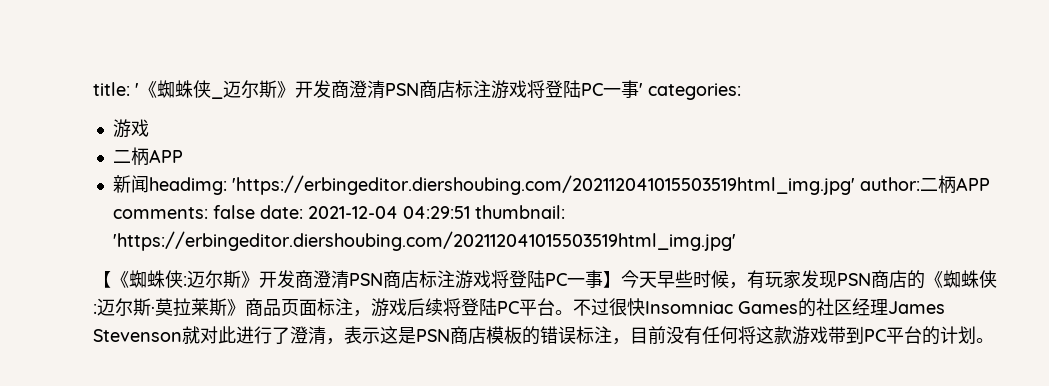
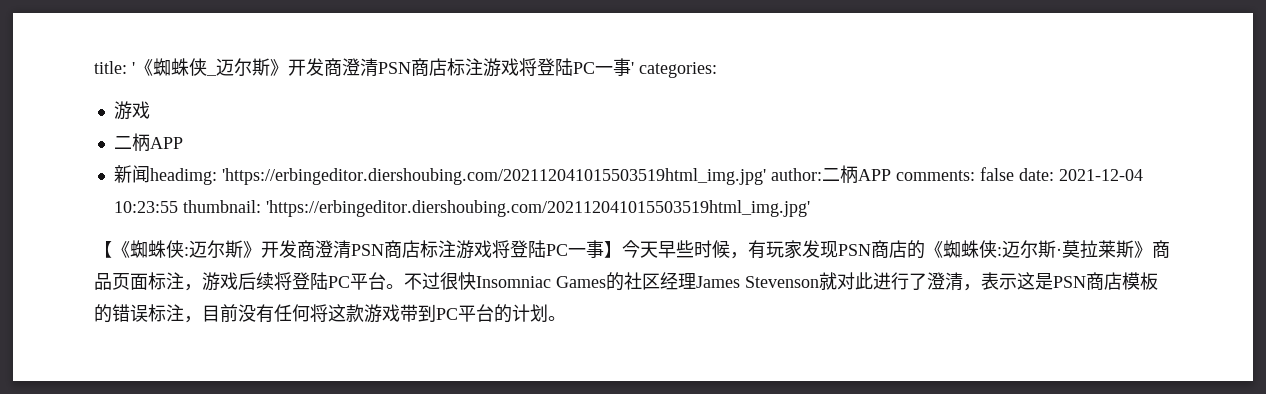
[402,206,470,219] 04:29:51 -> [113,201,178,213] 10:23:55

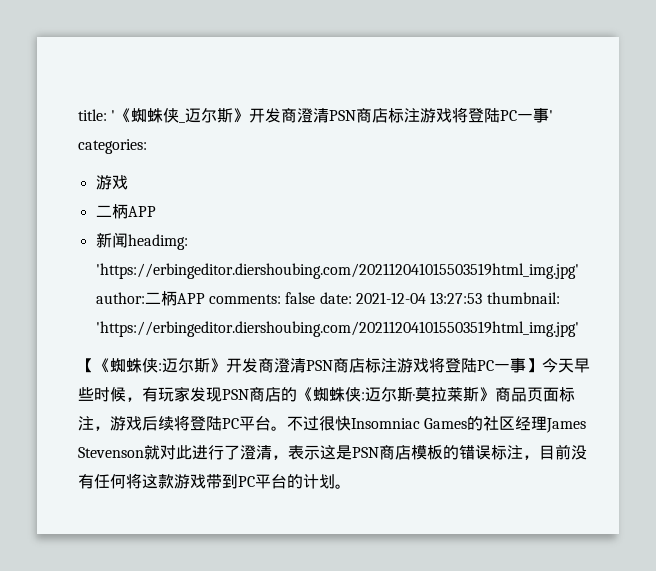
[113,201,178,213] 10:23:55 -> [430,292,483,304] 13:27:53

